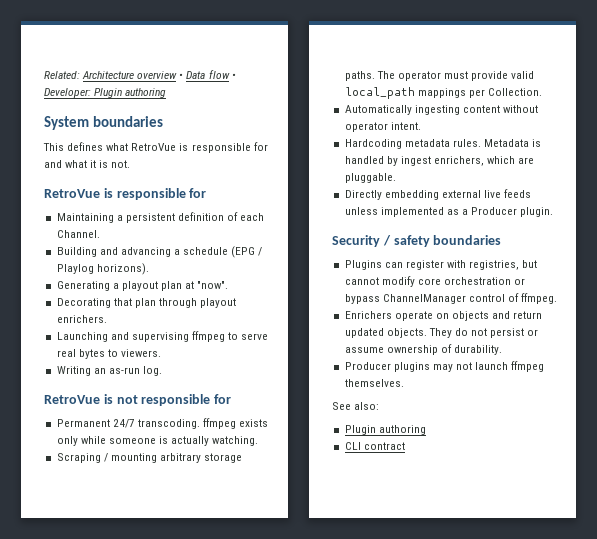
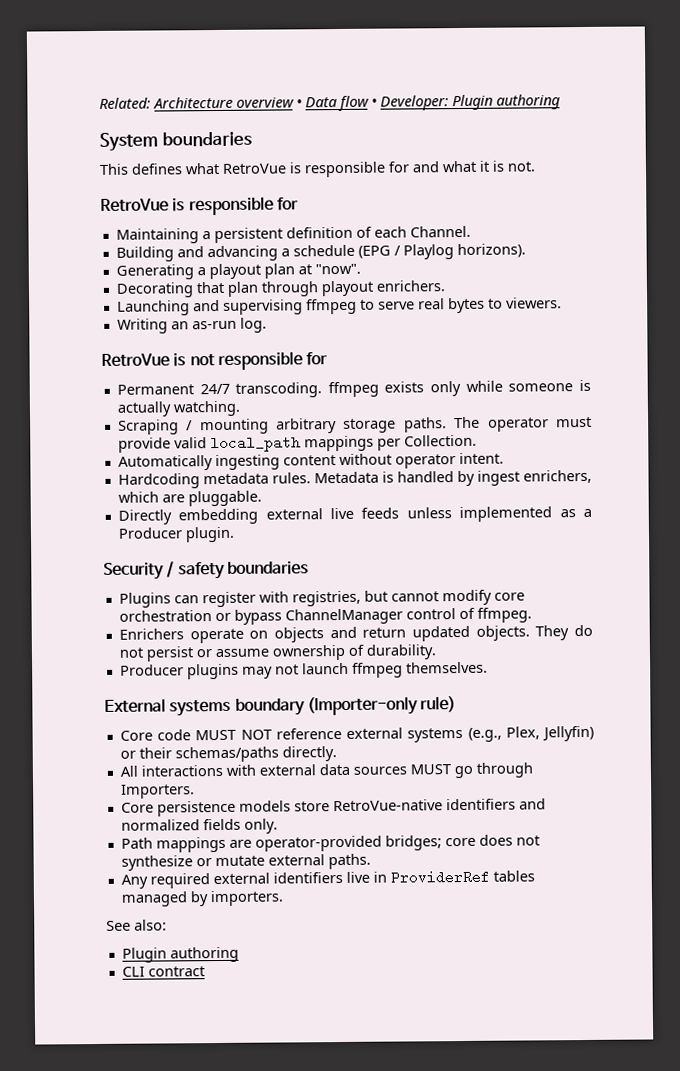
(404, 383) none -> [104,696,457,717] [119,725,594,743] [119,746,337,763] [119,762,533,779] [120,784,195,799] [120,798,546,817] [120,818,278,834] [120,834,540,853] [120,853,371,871] [120,869,535,889] [120,890,284,907] // External systems boundary (Importer-only rule) // Core code MUST NOT reference external systems (e.g., Plex, Jellyfin) or their schemas/paths directly. // All interactions with external data sources MUST go through Importers. // Core persistence models store RetroVue-native identifiers and normalized fields only. // Path mappings are operator-provided bridges; core does not synthesize or mutate external paths. // Any required external identifiers live in ProviderRef tables managed by importers.

